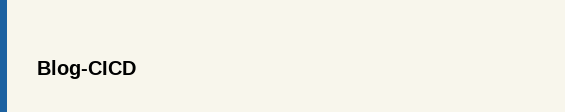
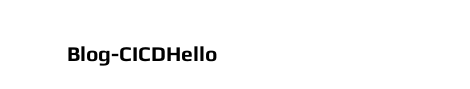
[37,60,136,79] Blog-CICD -> [67,46,217,66] Blog-CICDHello

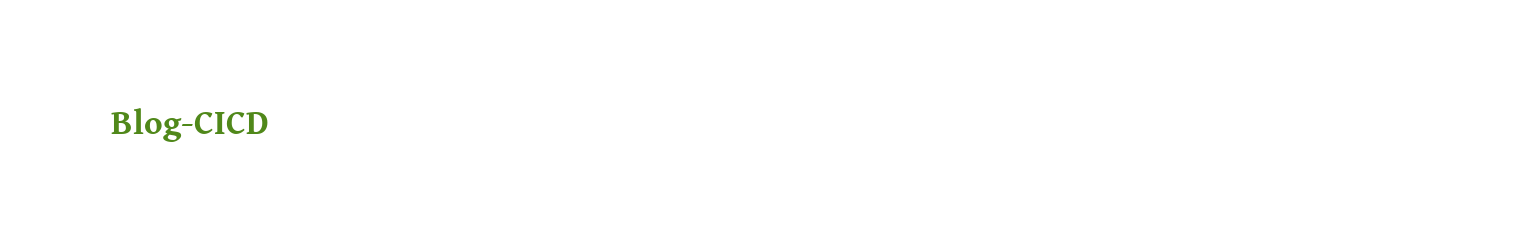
[67,46,217,66] Blog-CICDHello -> [111,108,269,142] Blog-CICD

